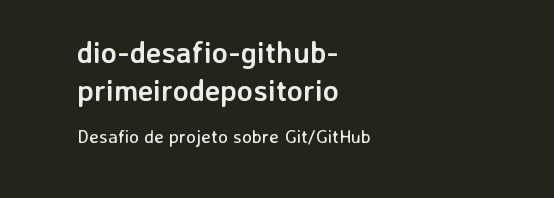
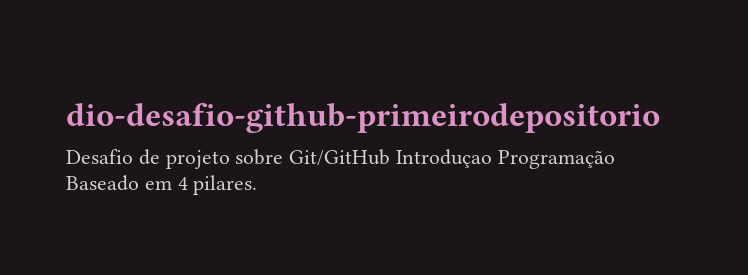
(371, 137) none -> [396,149,615,169] [66,175,258,195] Introduçao Programação Baseado em 4 pilares.

